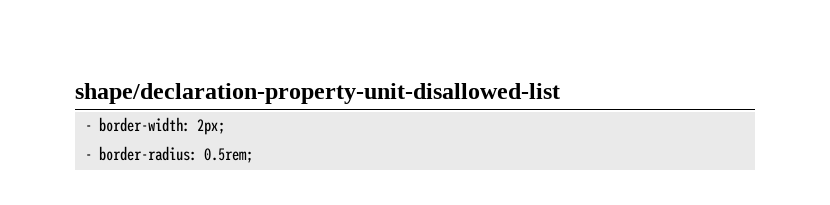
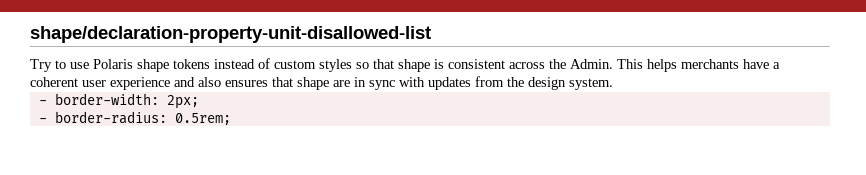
(560, 93) none -> [30,58,780,72] [30,76,613,90] // Try to use Polaris shape tokens instead of custom styles so that shape is consistent across the Admin. This helps merchants have a coherent user experience and also ensures that shape are in sync with updates from the design system.

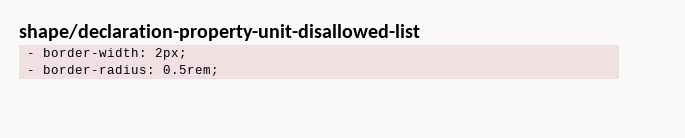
[30,58,780,72] [30,76,613,90] // Try to use Polaris shape tokens instead of custom styles so that shape is consistent across the Admin. This helps merchants have a coherent user experience and also ensures that shape are in sync with updates from the design system. -> (420, 32) none

